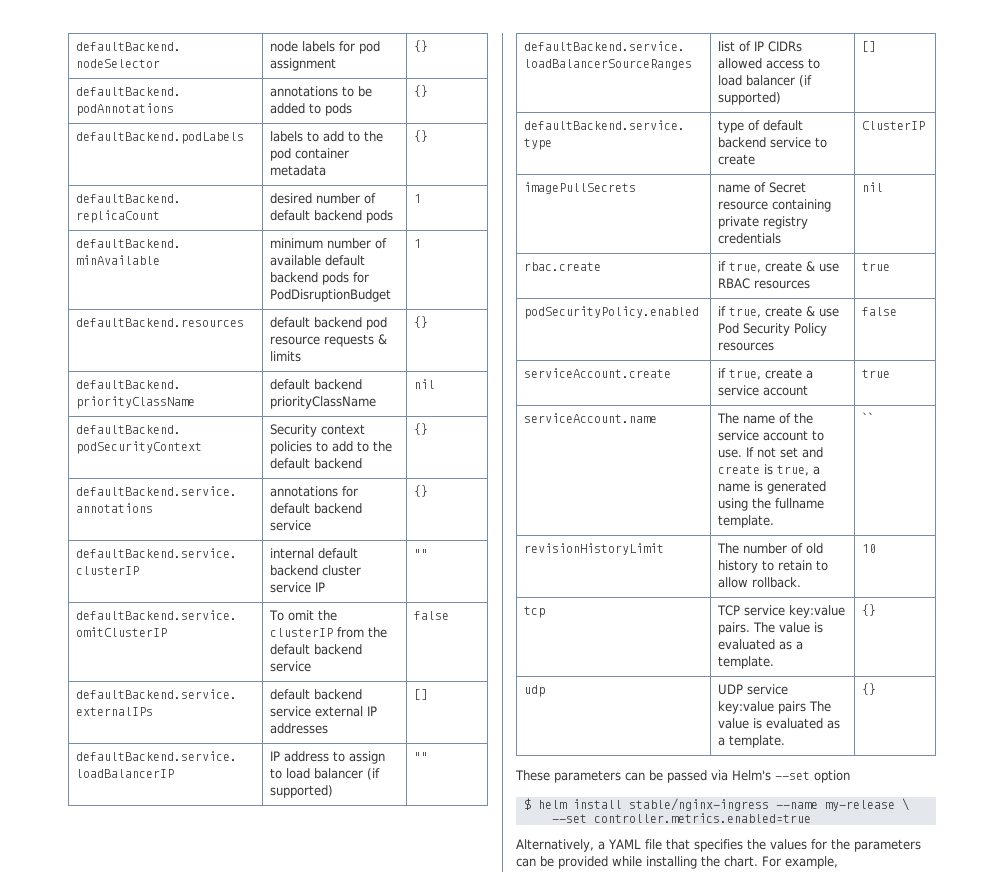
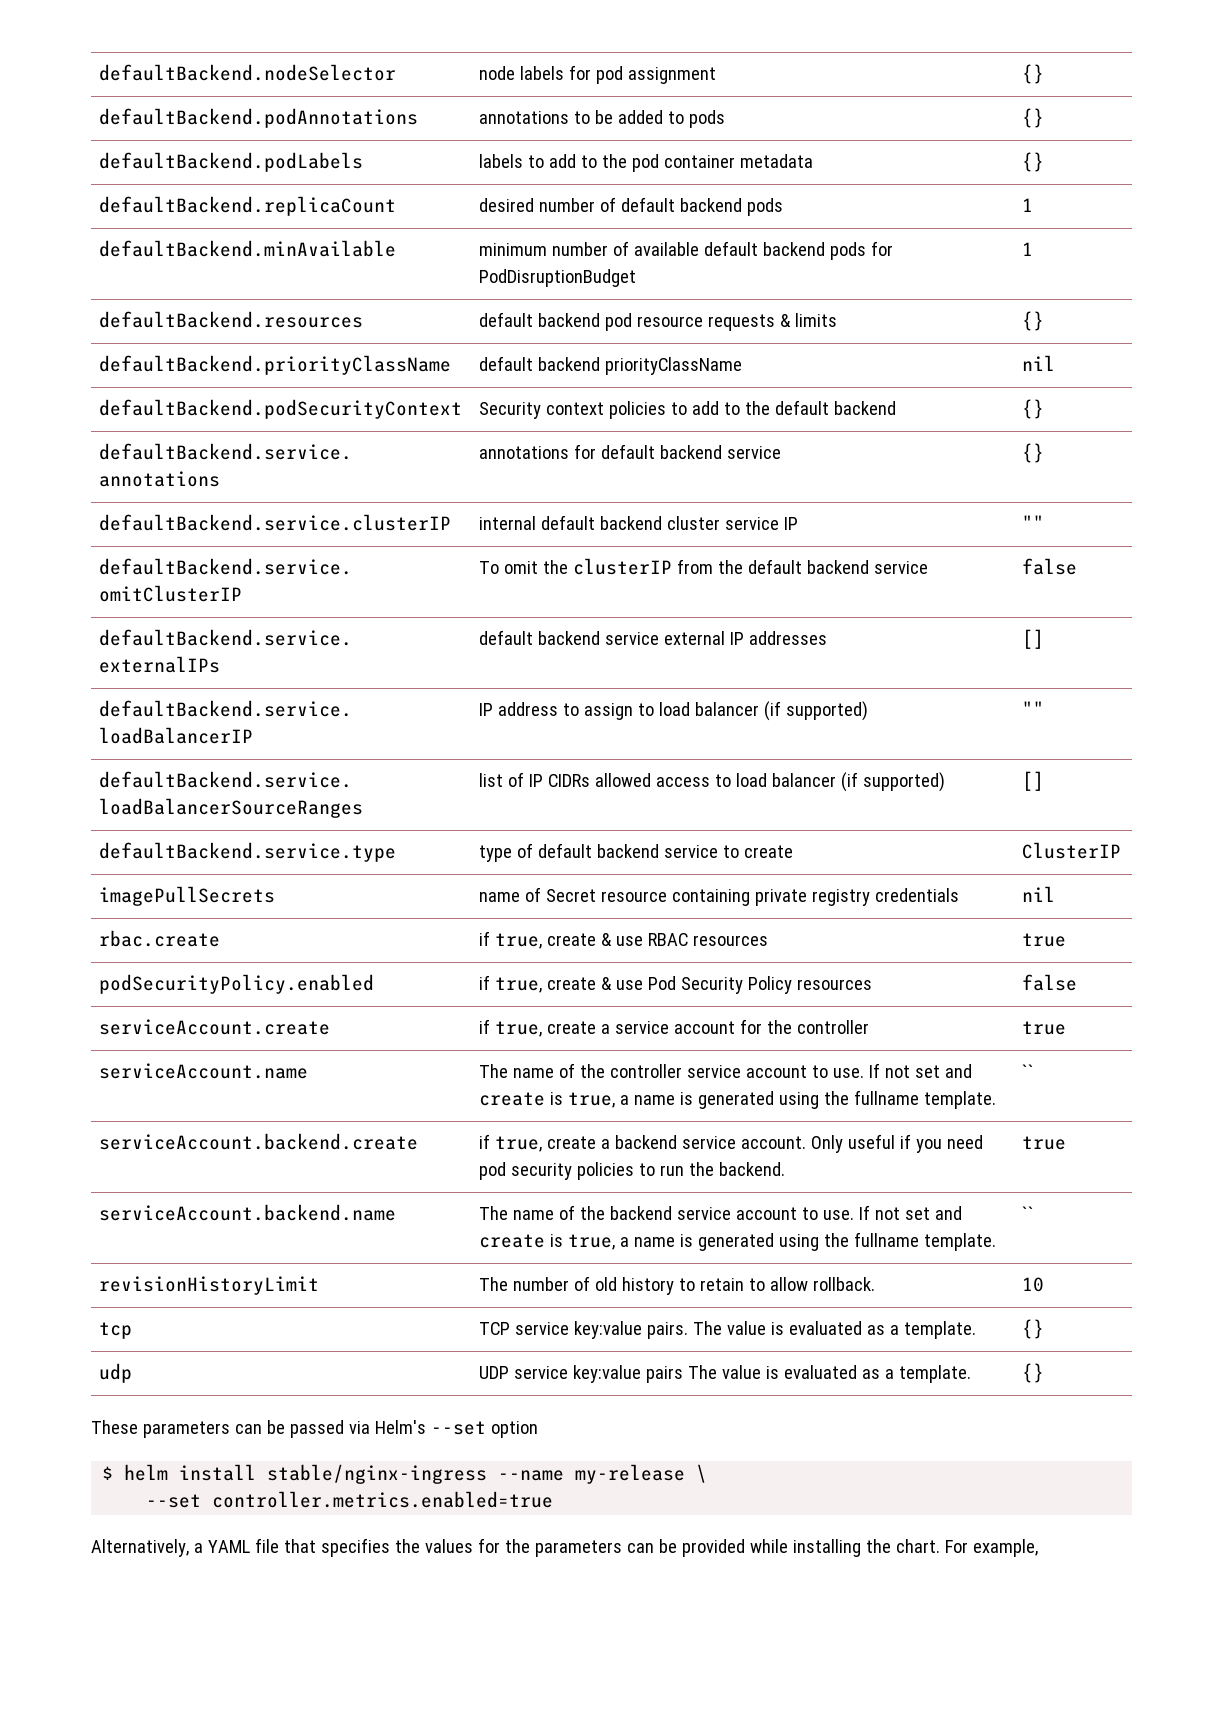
(809, 390) none -> [740,1019,870,1034] for the controller
(814, 418) none -> [610,1063,973,1078] [479,1090,997,1109] [1022,1064,1035,1078] [99,1133,419,1150] [479,1134,984,1153] [479,1162,786,1180] [1022,1136,1067,1150] [99,1204,397,1221] [479,1205,673,1220] controller service account to use. If not set and create is true, a name is generated using the fullname template. | `` // serviceAccount.backend.create | if true, create a backend service account. Only useful if you need pod security policies to run the backend. | true // serviceAccount.backend.name | The name of the backend

